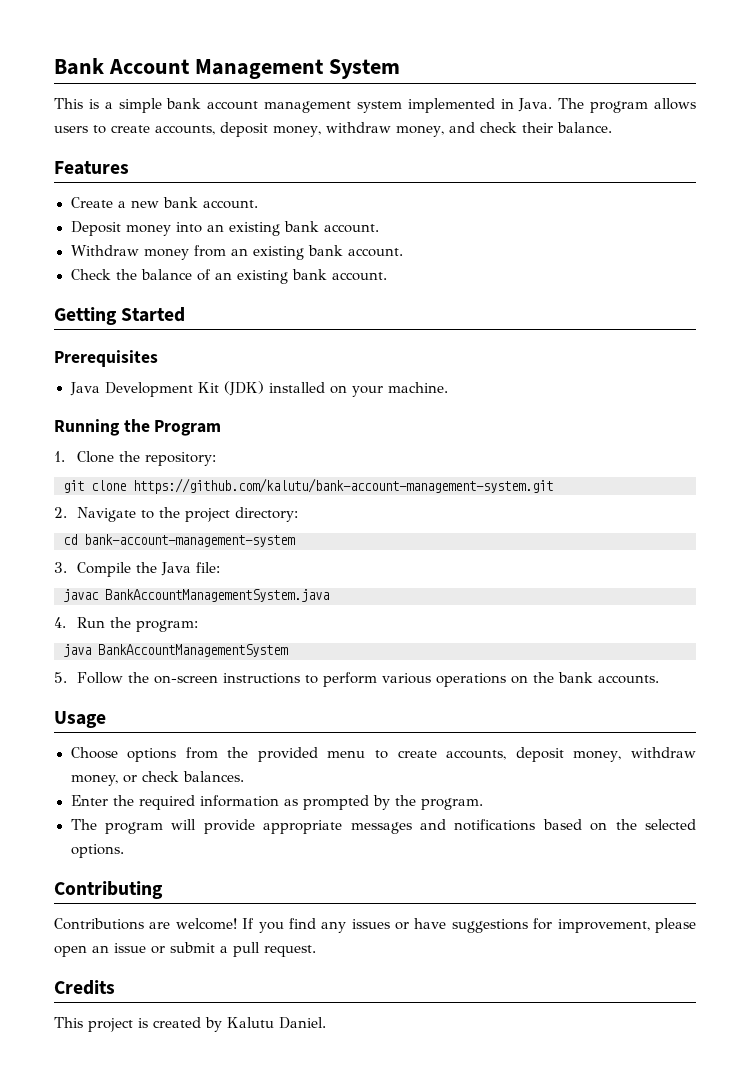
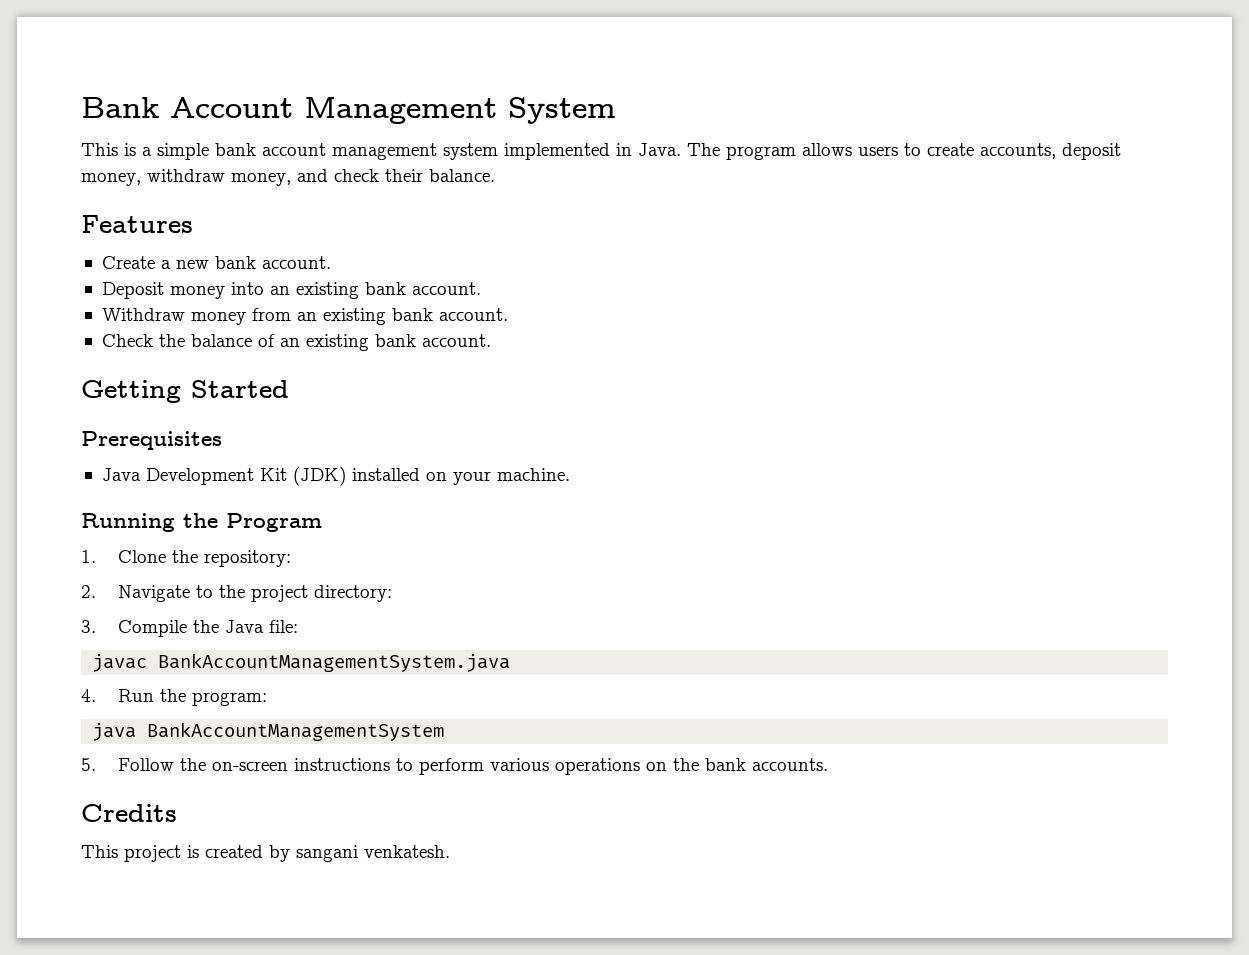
[63,478,553,494] // git clone https://github.com/kalutu/bank-account-management-system.git -> (292, 558) none
[63,534,295,547] // cd bank-account-management-system -> (393, 593) none
[54,711,106,728] [70,747,696,762] [70,771,245,786] [70,795,483,810] [70,819,696,834] [70,844,124,858] [54,881,163,899] [54,918,696,933] [54,942,316,957] // Usage // Choose options from the provided menu to create accounts, deposit money, withdraw money, or check balances. // Enter the required information as prompted by the program. // The program will provide appropriate messages and notifications based on the selected options. // Contributing // Contributions are welcome! If you find any issues or have suggestions for improvement, please open an issue or submit a pull request. -> (829, 764) none
[227,1017,326,1029] Kalutu Daniel. -> [296,845,450,862] sangani venkatesh.

